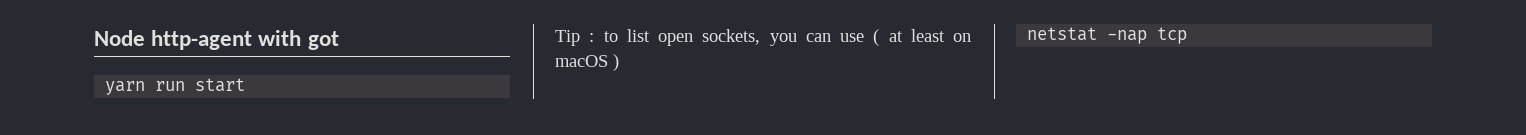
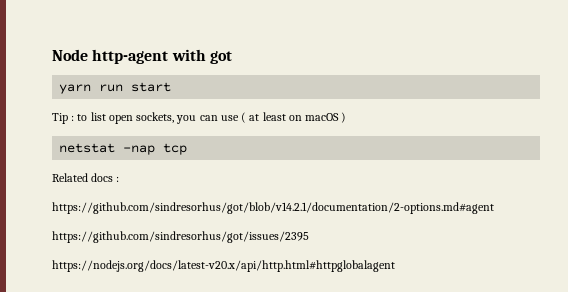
(1188, 35) none -> [52,173,120,182] [52,202,494,214] [52,231,309,243] [52,260,395,272] // Related docs : // https://github.com/sindresorhus/got/blob/v14.2.1/documentation/2-options.md#agent // https://github.com/sindresorhus/got/issues/2395 // https://nodejs.org/docs/latest-v20.x/api/http.html#httpglobalagent

